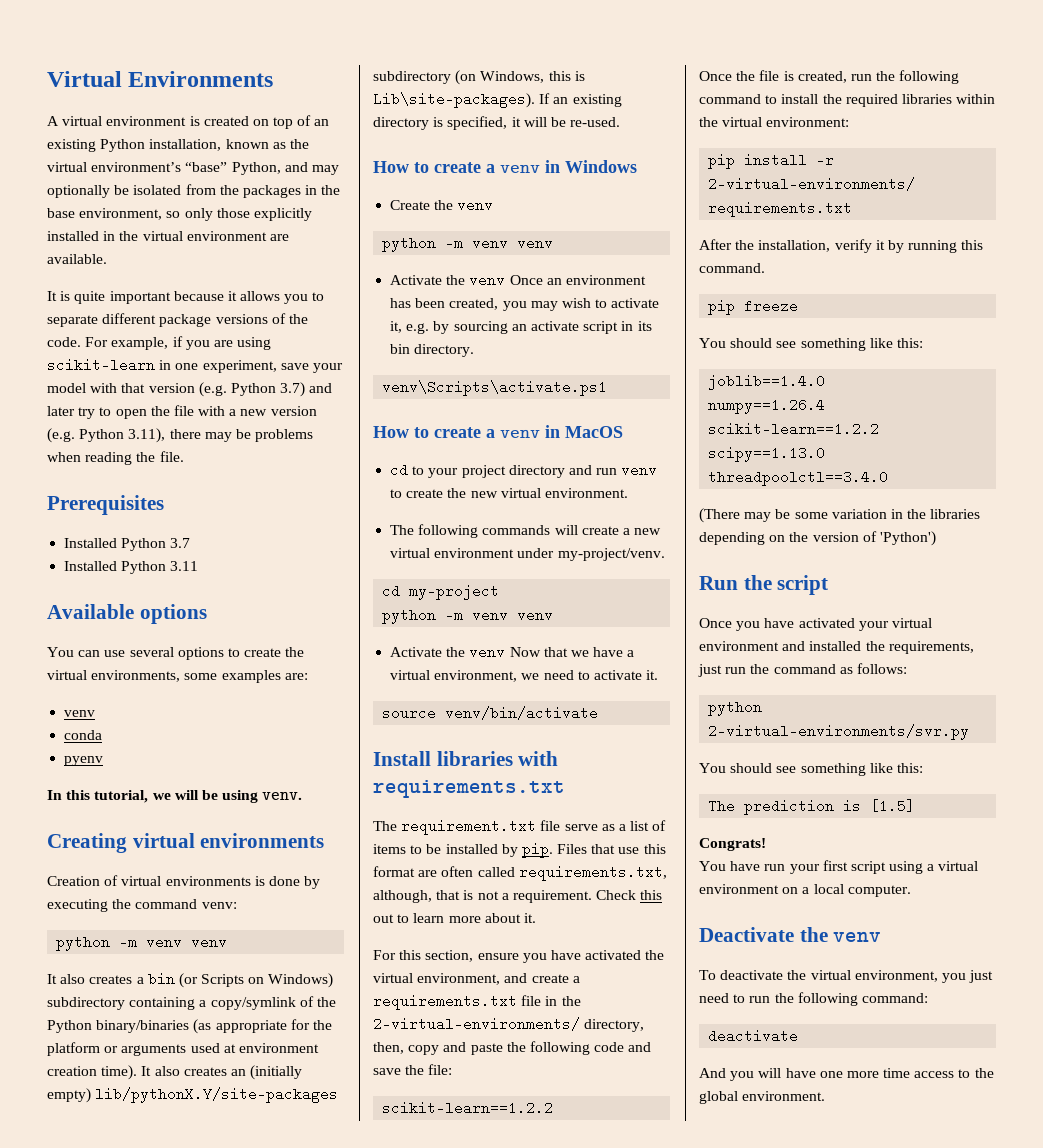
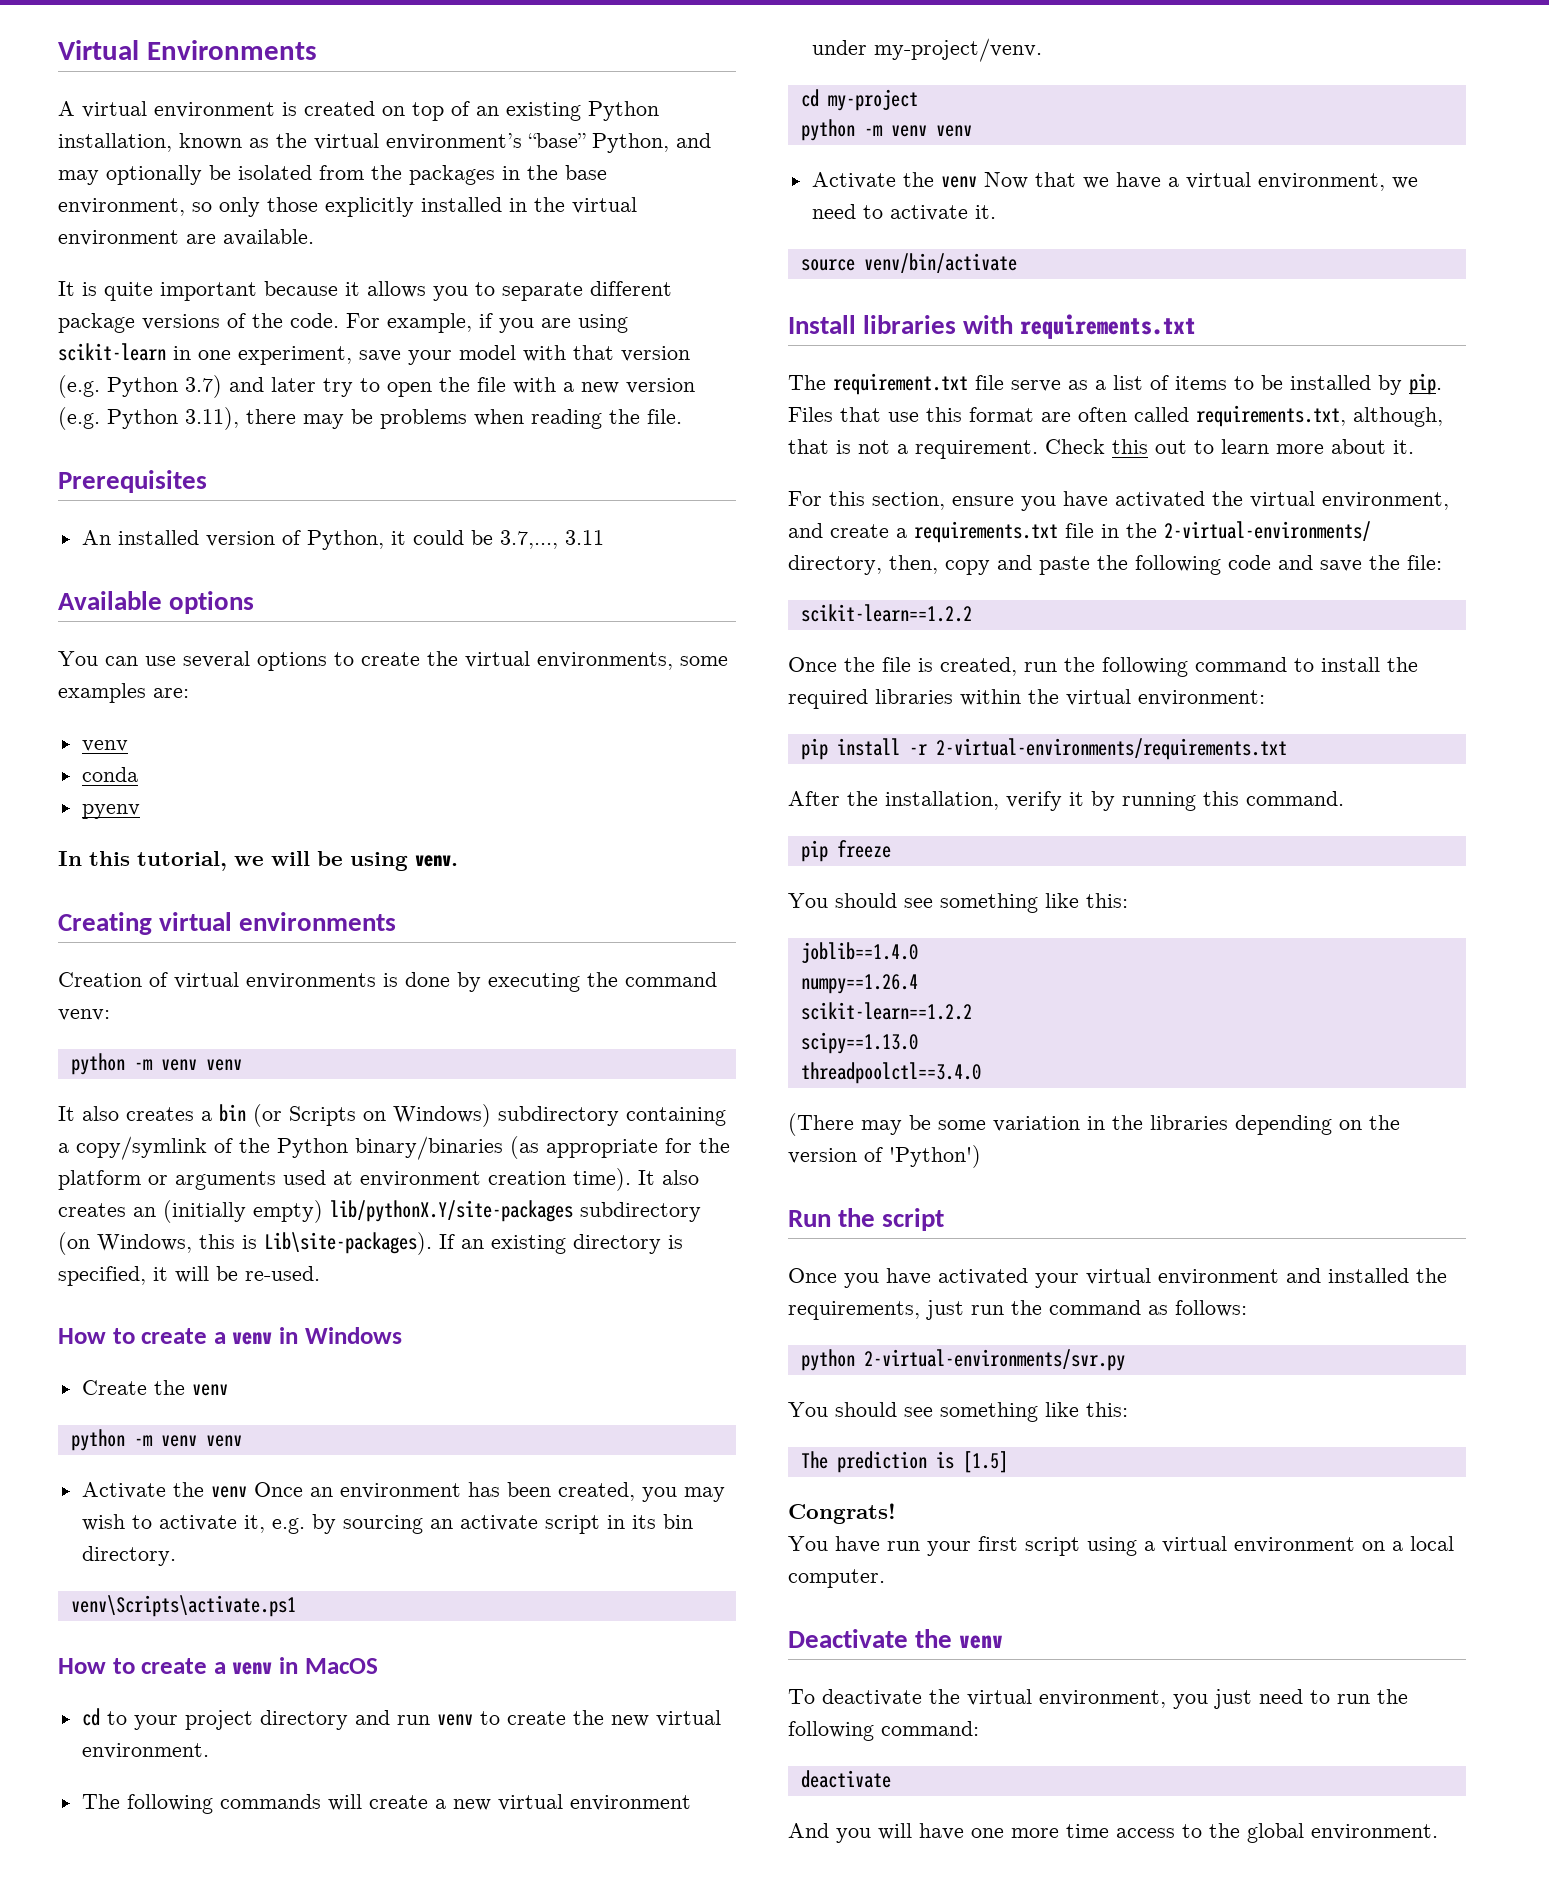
[64,538,191,551] [64,561,167,574] Installed Python 3.7 // Installed Python -> [81,530,558,550] An installed version of Python, it could be 3.7,...,

